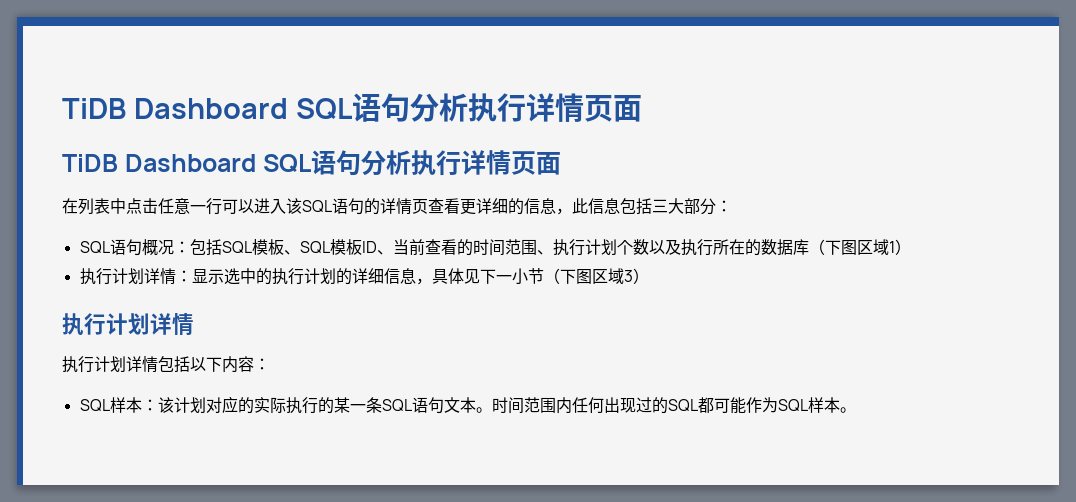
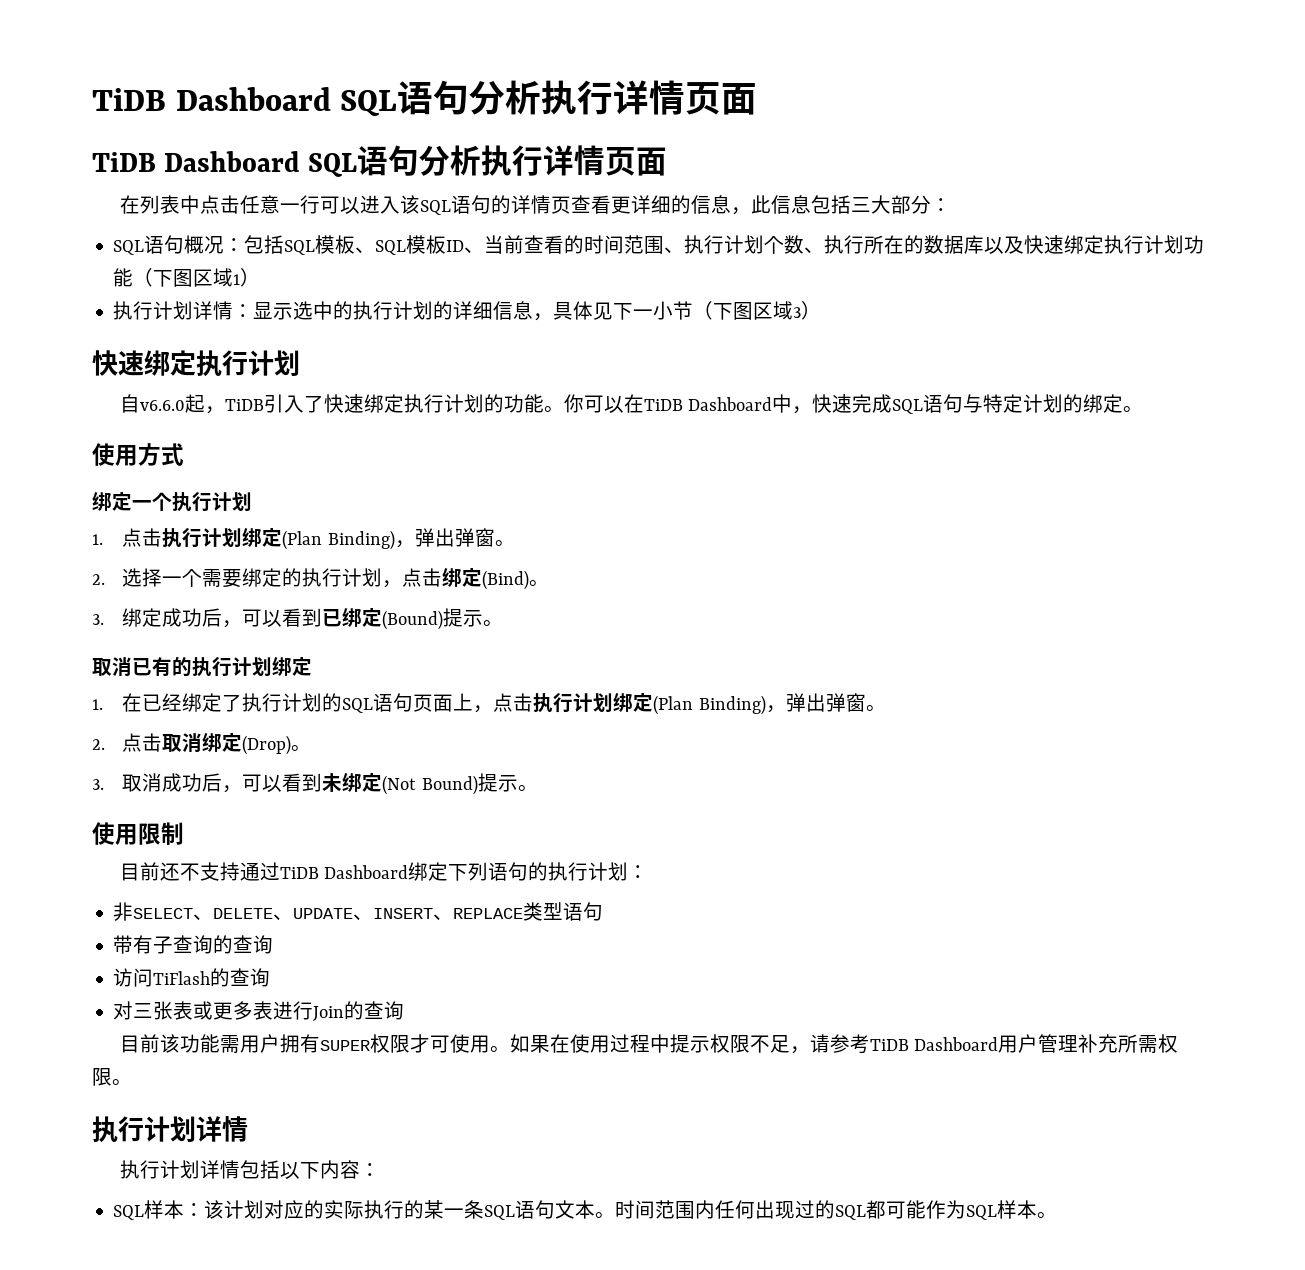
[648,239,681,255] 以及 -> [804,247,825,253] 、
(809, 247) none -> [984,235,1205,254] [113,268,134,287] 以及快速绑定执行计划功能
(649, 276) none -> [92,350,300,377] [120,394,1144,414] [92,443,184,466] [92,492,252,512] [92,528,515,550] [92,568,550,590] [92,608,504,630] [92,657,312,677] [92,693,886,715] [92,733,312,755] [92,773,538,795] [92,822,184,845] [120,862,649,881] [113,902,604,921] [113,935,274,954] [113,968,271,987] [113,1001,405,1021] [120,1034,1179,1054] [92,1067,132,1086] // 快速绑定执行计划 // 自v6.6.0起，TiDB引入了快速绑定执行计划的功能。你可以在TiDB Dashboard中，快速完成SQL语句与特定计划的绑定。 // 使用方式 // 绑定一个执行计划 // 1.点击执行计划绑定(Plan Binding)，弹出弹窗。 // 2.选择一个需要绑定的执行计划，点击绑定(Bind)。 // 3.绑定成功后，可以看到已绑定(Bound)提示。 // 取消已有的执行计划绑定 // 1.在已经绑定了执行计划的SQL语句页面上，点击执行计划绑定(Plan Binding)，弹出弹窗。 // 2.点击取消绑定(Drop)。 // 3.取消成功后，可以看到未绑定(Not Bound)提示。 // 使用限制 // 目前还不支持通过TiDB Dashboard绑定下列语句的执行计划： // 非SELECT、DELETE、UPDATE、INSERT、REPLACE类型语句 // 带有子查询的查询 // 访问TiFlash的查询 // 对三张表或更多表进行Join的查询 // 目前该功能需用户拥有SUPER权限才可使用。如果在使用过程中提示权限不足，请参考TiDB Dashboard用户管理补充所需权限。

